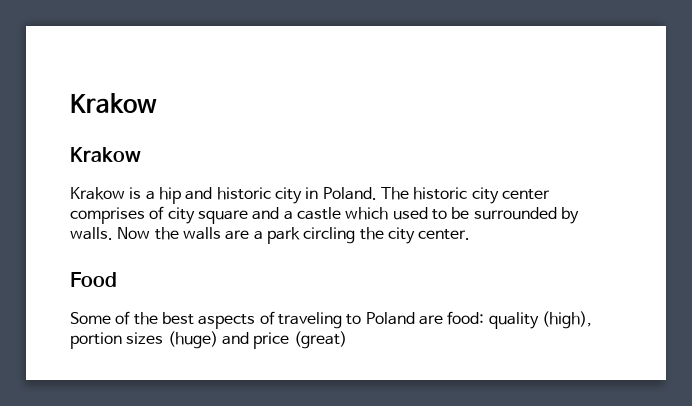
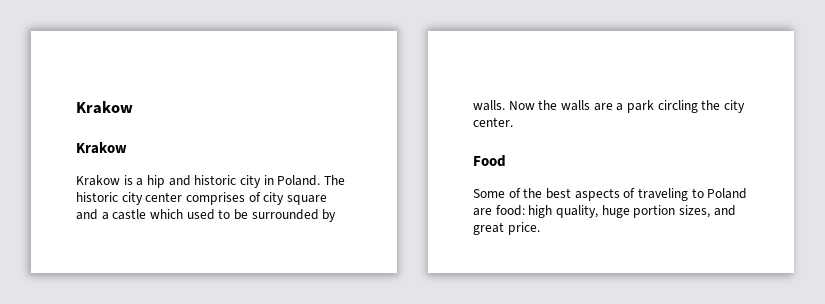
[488,311,592,329] [70,331,347,349] quality (high), portion sizes (huge) and price (great) -> [528,205,736,218] [473,222,540,235] high quality, huge portion sizes, and great price.

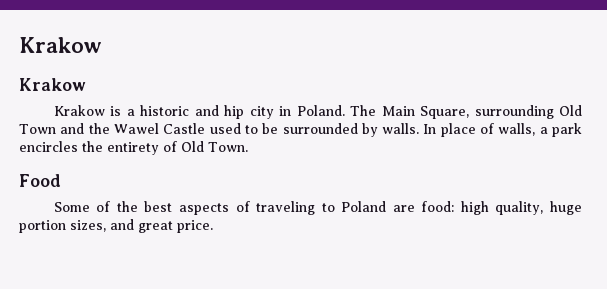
[146,175,237,188] hip and historic -> [140,105,245,119] historic and hip
[76,192,327,205] [76,209,183,220] historic city center comprises of city square and a castle which -> [381,105,583,119] [19,123,206,134] Main Square, surrounding Old Town and the Wawel Castle
[508,100,745,113] [473,117,513,127] Now the walls are a park circling the city center. -> [423,123,582,137] [19,141,248,155] In place of walls, a park encircles the entirety of Old Town.

